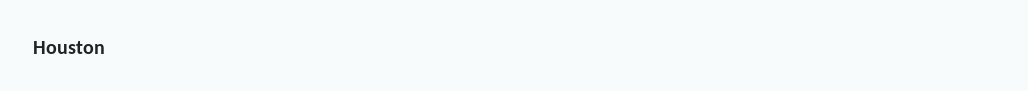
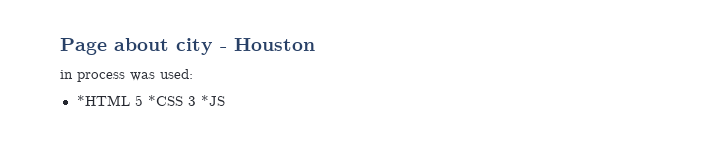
[33,41,105,54] Houston -> [60,38,315,55] [60,69,193,82] [76,95,225,106] Page about city - Houston // in process was used: // *HTML 5 *CSS 3 *JS

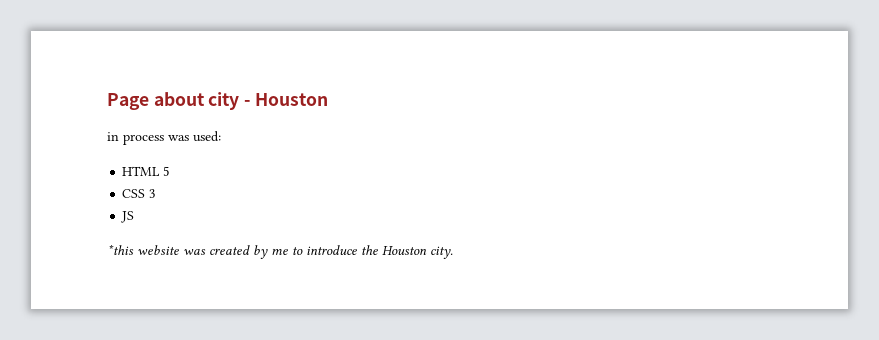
[76,95,130,106] *HTML -> [122,166,161,176] HTML
[147,95,183,106] *CSS -> [122,189,146,198] // CSS
[200,95,225,106] *JS -> [121,211,135,223] [107,244,453,259] // JS // *this website was created by me to introduce the Houston city.

